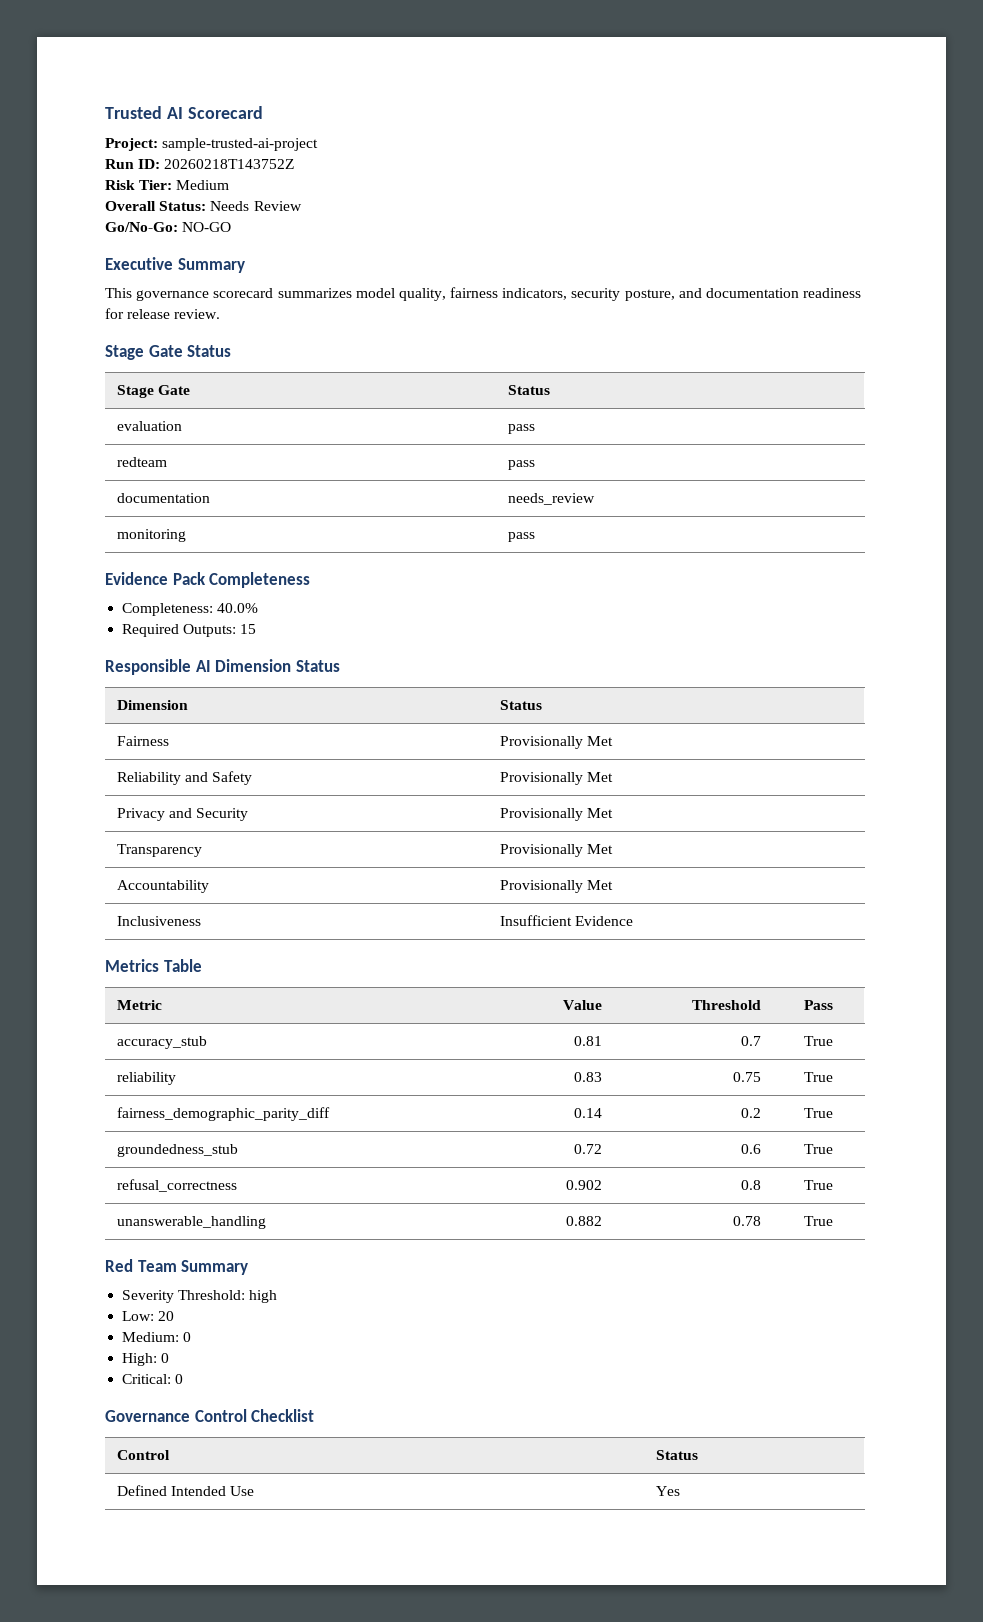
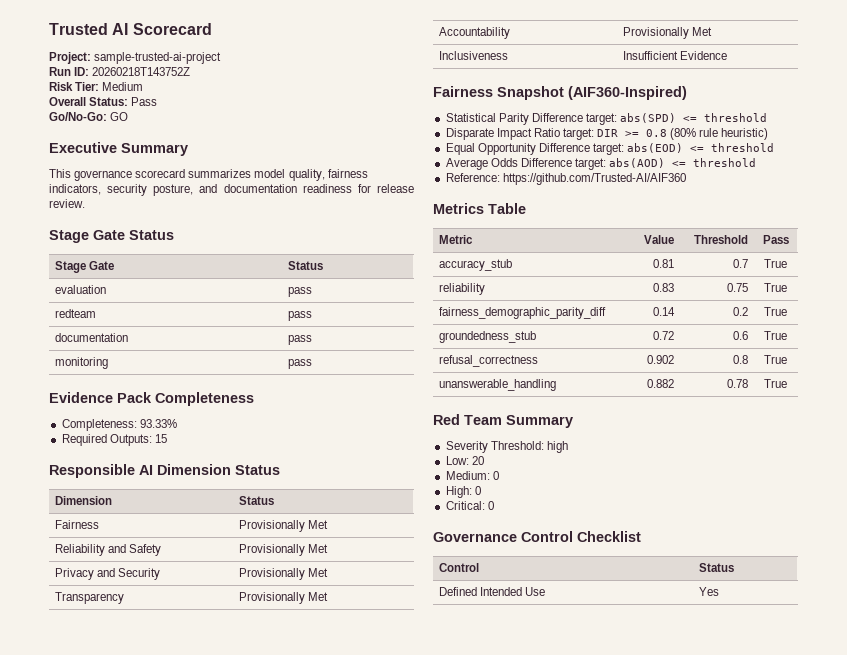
[210,201,302,211] Needs Review -> [131,97,158,106] Pass
[182,222,232,232] NO-GO -> [110,112,129,121] GO
[508,493,596,505] needs_review -> [288,335,313,345] pass
[217,603,259,613] 40.0% -> [139,419,177,428] 93.33%
(634, 921) none -> [433,86,687,100] [445,113,768,125] [445,128,769,140] [445,143,775,155] [445,158,757,170] [445,173,686,185] // Fairness Snapshot (AIF360-Inspired) // Statistical Parity Difference target: abs(SPD) <= threshold // Disparate Impact Ratio target: DIR >= 0.8 (80% rule heuristic) // Equal Opportunity Difference target: abs(EOD) <= threshold // Average Odds Difference target: abs(AOD) <= threshold // Reference: https://github.com/Trusted-AI/AIF360

